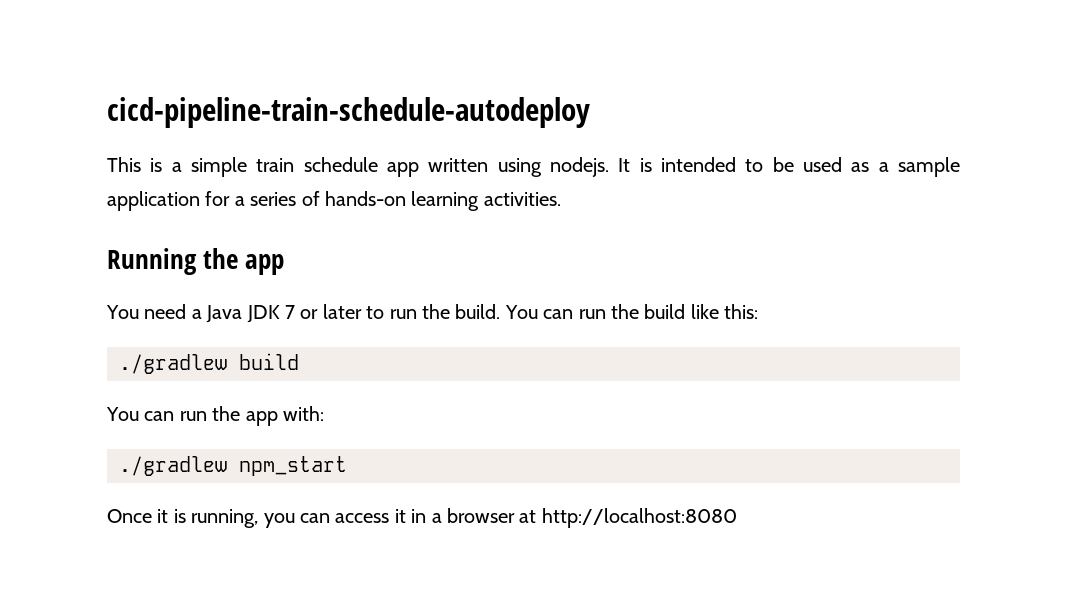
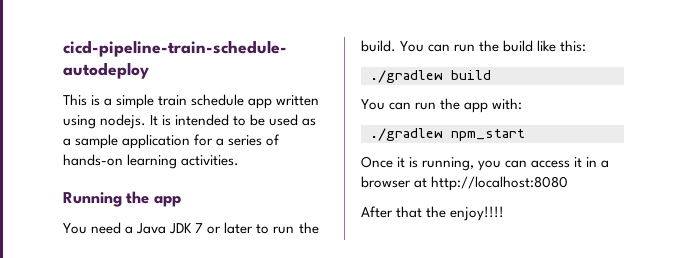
(737, 518) none -> [361,206,505,221] // After that the enjoy!!!!

